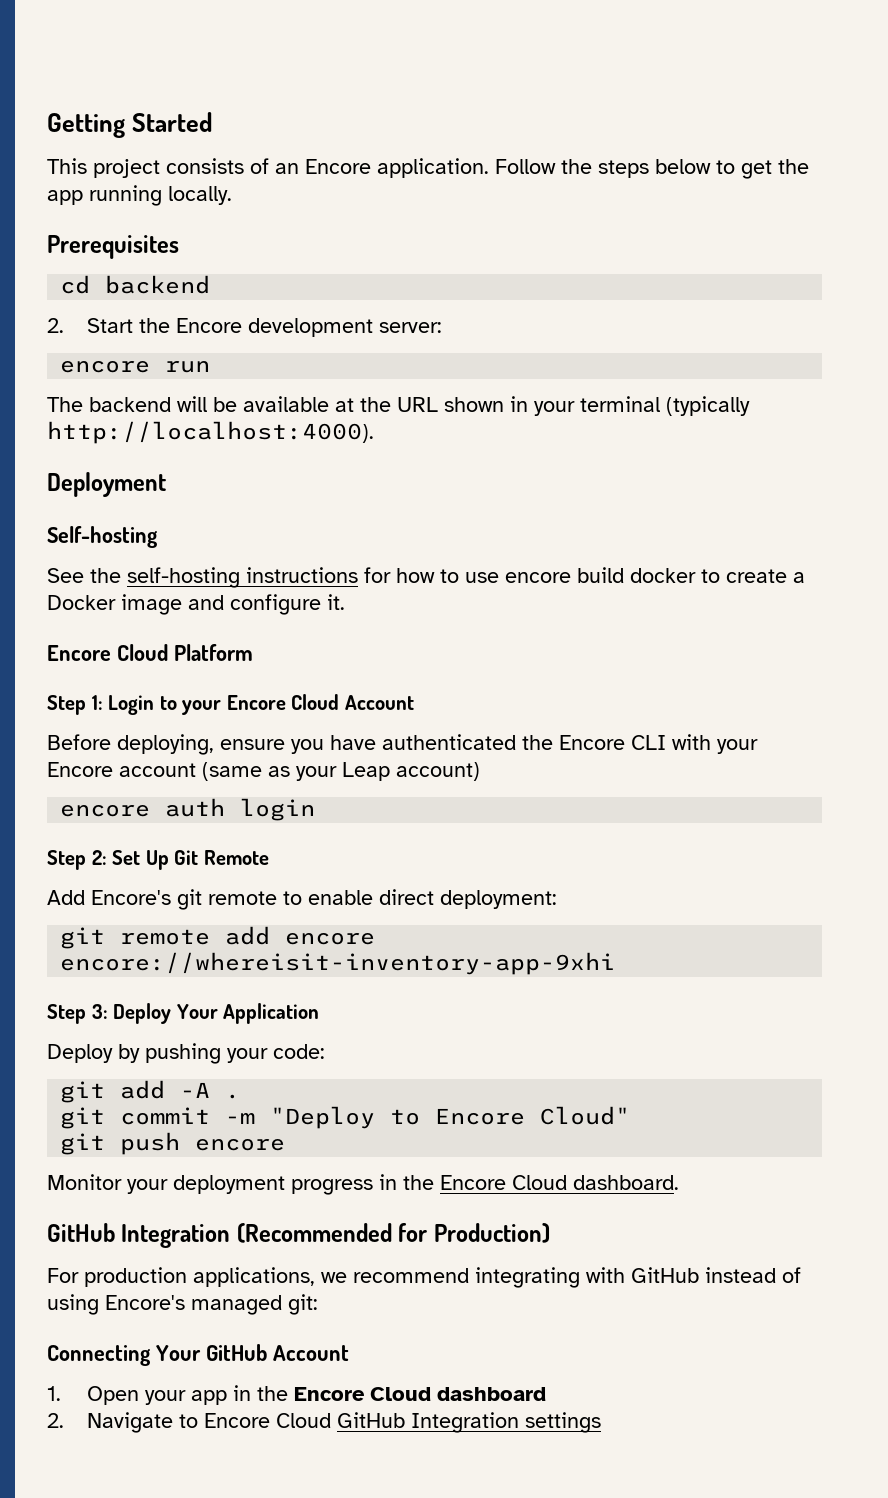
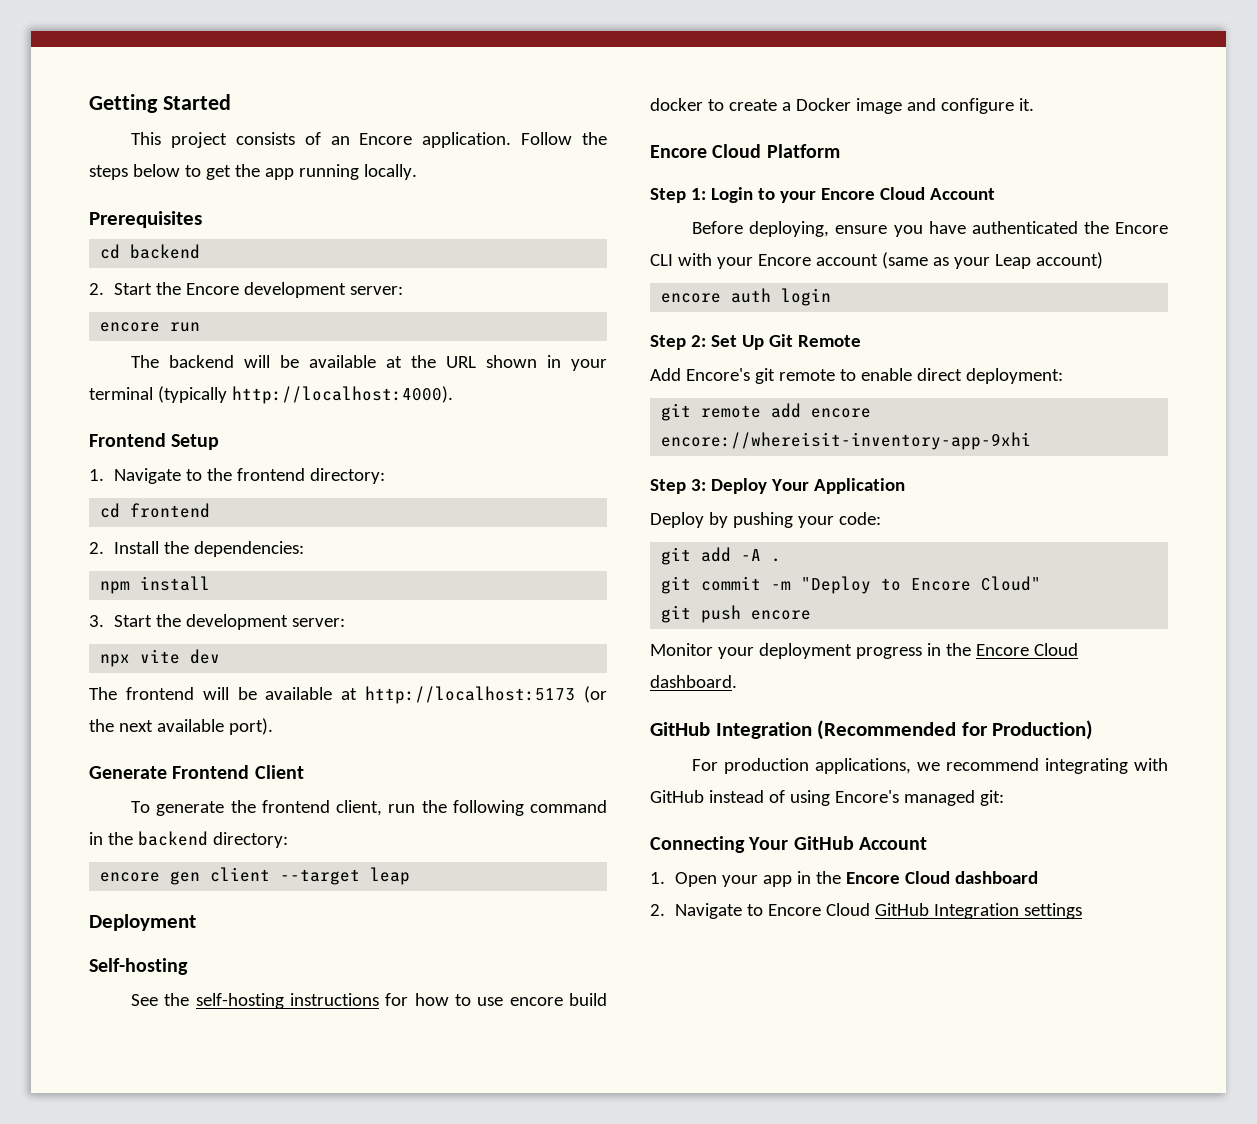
(374, 432) none -> [89,433,220,450] [89,468,386,484] [100,503,211,518] [89,541,305,557] [100,576,211,594] [89,614,346,630] [100,649,221,667] [89,686,607,704] [89,718,273,735] [89,765,304,779] [131,800,607,816] [89,831,288,848] [100,867,411,885] // Frontend Setup // 1. Navigate to the frontend directory: // cd frontend // 2. Install the dependencies: // npm install // 3. Start the development server: // npx vite dev // The frontend will be available at http://localhost:5173 (or the next available port). // Generate Frontend Client // To generate the frontend client, run the following command in the backend directory: // encore gen client --target leap

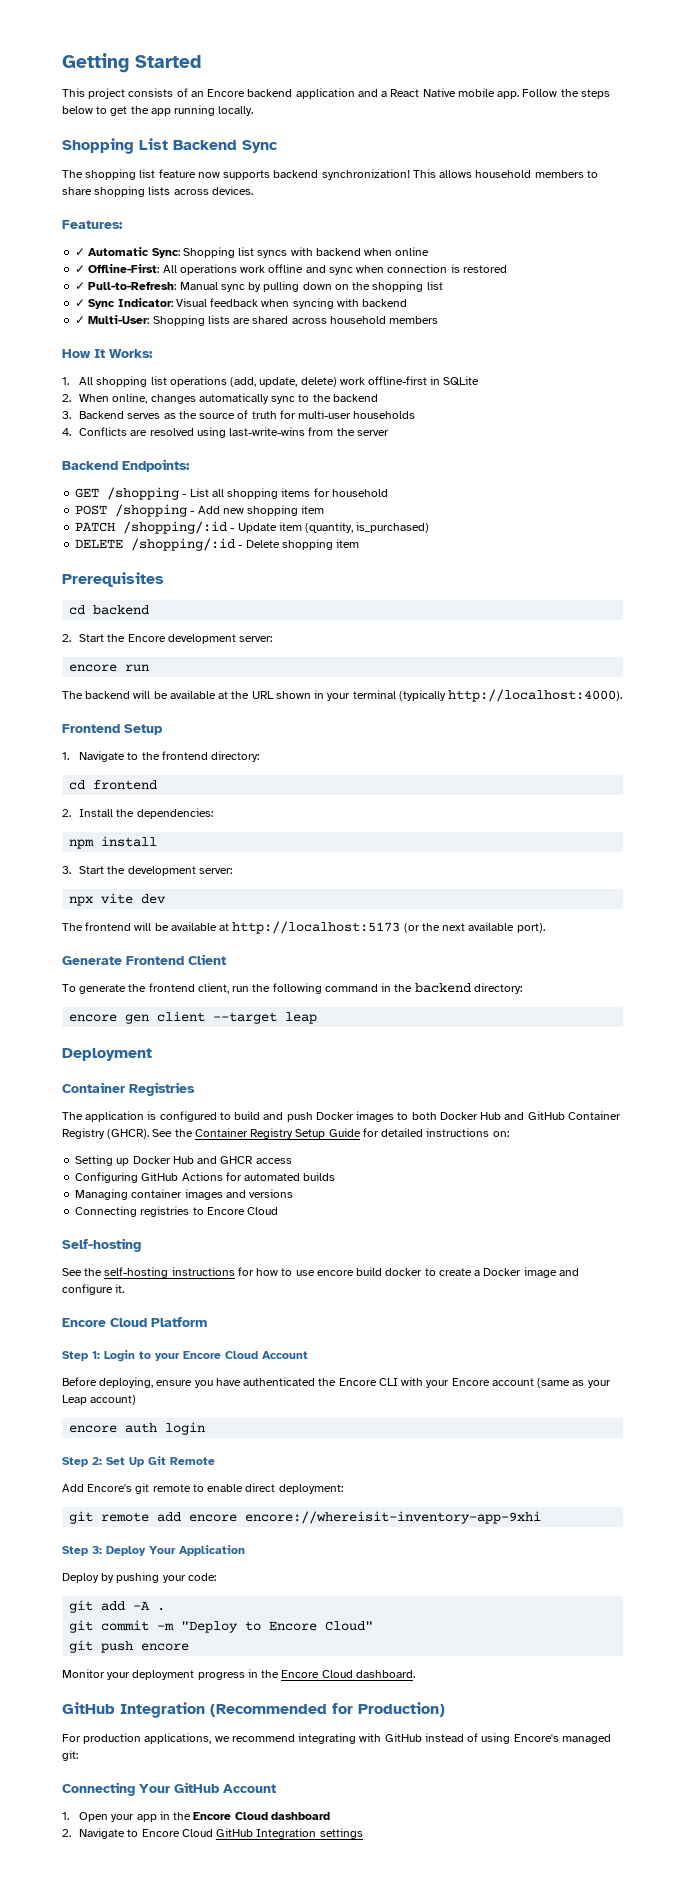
[422,132,512,148] application. -> [247,88,520,99] backend application and a React Native mobile app.
(417, 172) none -> [62,138,278,154] [62,169,598,180] [62,186,253,197] [62,220,123,229] [75,247,430,258] [75,264,507,275] [75,281,443,292] [75,298,408,309] [75,315,439,326] [62,349,153,358] [62,376,480,387] [62,393,378,404] [62,410,416,419] [62,427,389,438] [62,459,190,472] [75,487,388,500] [75,504,325,517] [75,521,430,534] [75,538,360,551] // Shopping List Backend Sync // The shopping list feature now supports backend synchronization! This allows household members to share shopping lists across devices. // Features: // ✓ Automatic Sync: Shopping list syncs with backend when online // ✓ Offline-First: All operations work offline and sync when connection is restored // ✓ Pull-to-Refresh: Manual sync by pulling down on the shopping list // ✓ Sync Indicator: Visual feedback when syncing with backend // ✓ Multi-User: Shopping lists are shared across household members // How It Works: // 1. All shopping list operations (add, update, delete) work offline-first in SQLite // 2. When online, changes automatically sync to the backend // 3. Backend serves as the source of truth for multi-user households // 4. Conflicts are resolved using last-write-wins from the server // Backend Endpoints: // GET /shopping - List all shopping items for household // POST /shopping - Add new shopping item // PATCH /shopping/:id - Update item (quantity, is_purchased) // DELETE /shopping/:id - Delete shopping item
(196, 922) none -> [62,1082,195,1096] [62,1111,621,1122] [62,1128,509,1139] [75,1155,292,1166] [75,1172,336,1183] [75,1189,294,1200] [75,1206,279,1217] // Container Registries // The application is configured to build and push Docker images to both Docker Hub and GitHub Container Registry (GHCR). See the Container Registry Setup Guide for detailed instructions on: // Setting up Docker Hub and GHCR access // Configuring GitHub Actions for automated builds // Managing container images and versions // Connecting registries to Encore Cloud

